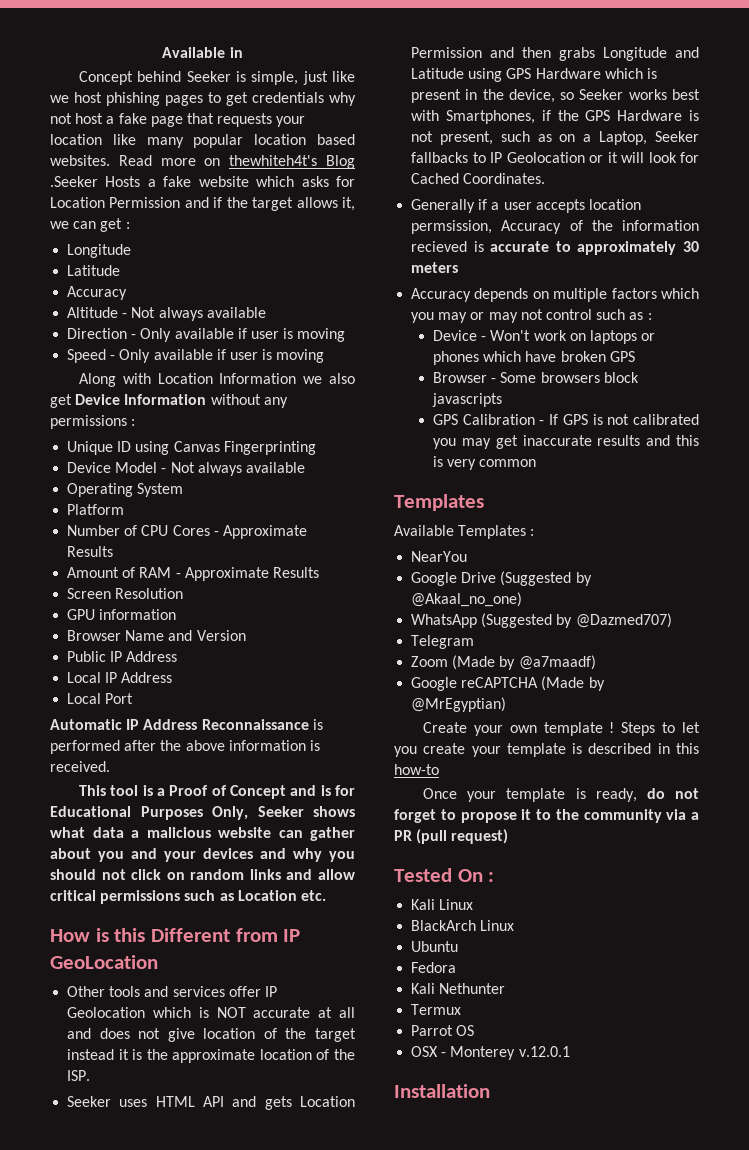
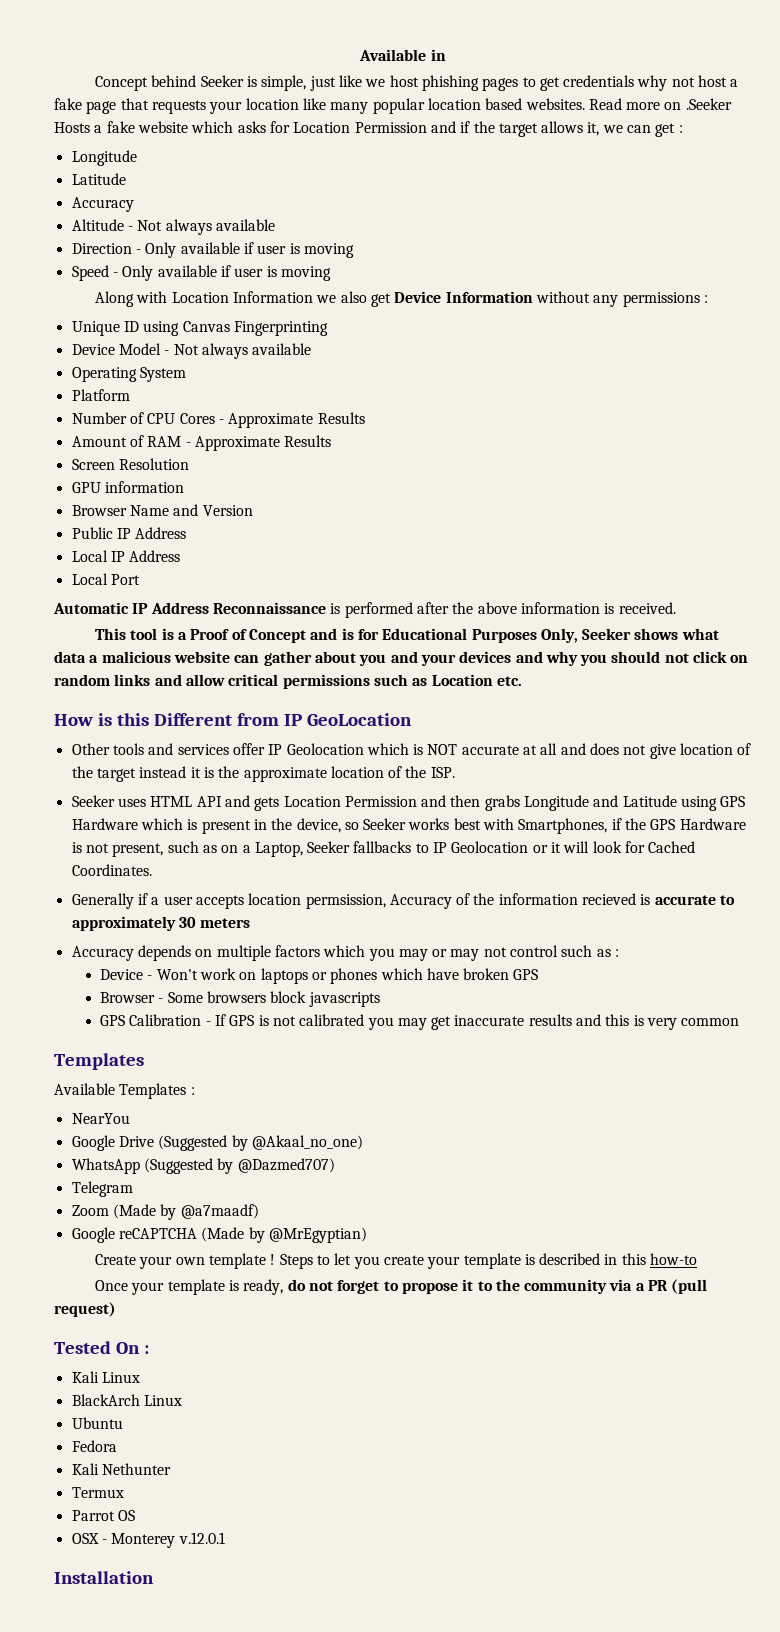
[229,155,355,169] thewhiteh4t's Blog -> (682, 106) none

